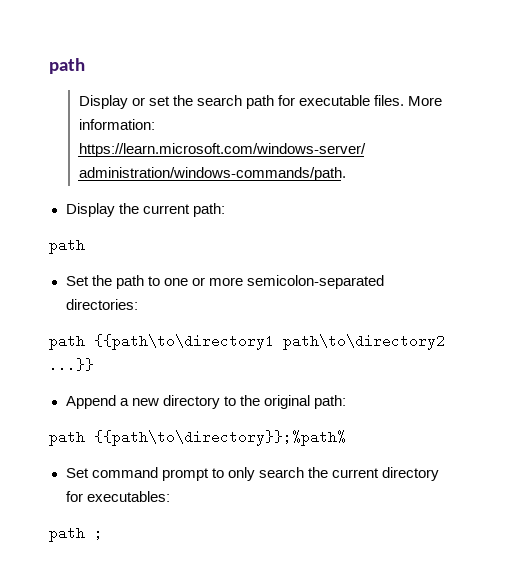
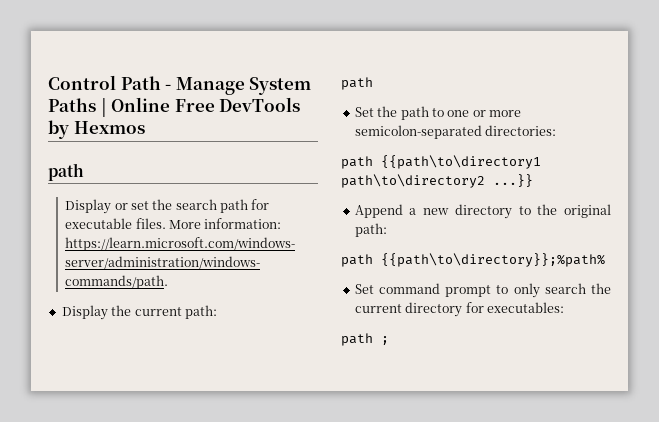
(49, 66) none -> [48,75,312,95] [48,97,301,117] [48,120,145,139] Control Path - Manage System Paths | Online Free DevTools by Hexmos //

